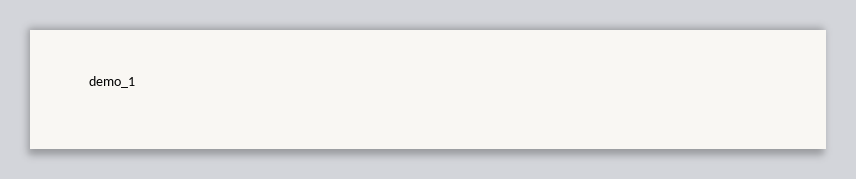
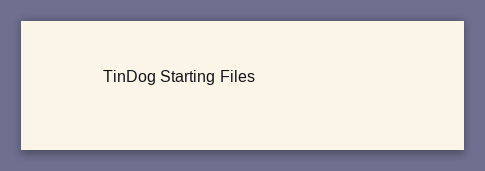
[89,76,135,88] demo_1 -> [103,70,255,85] TinDog Starting Files

